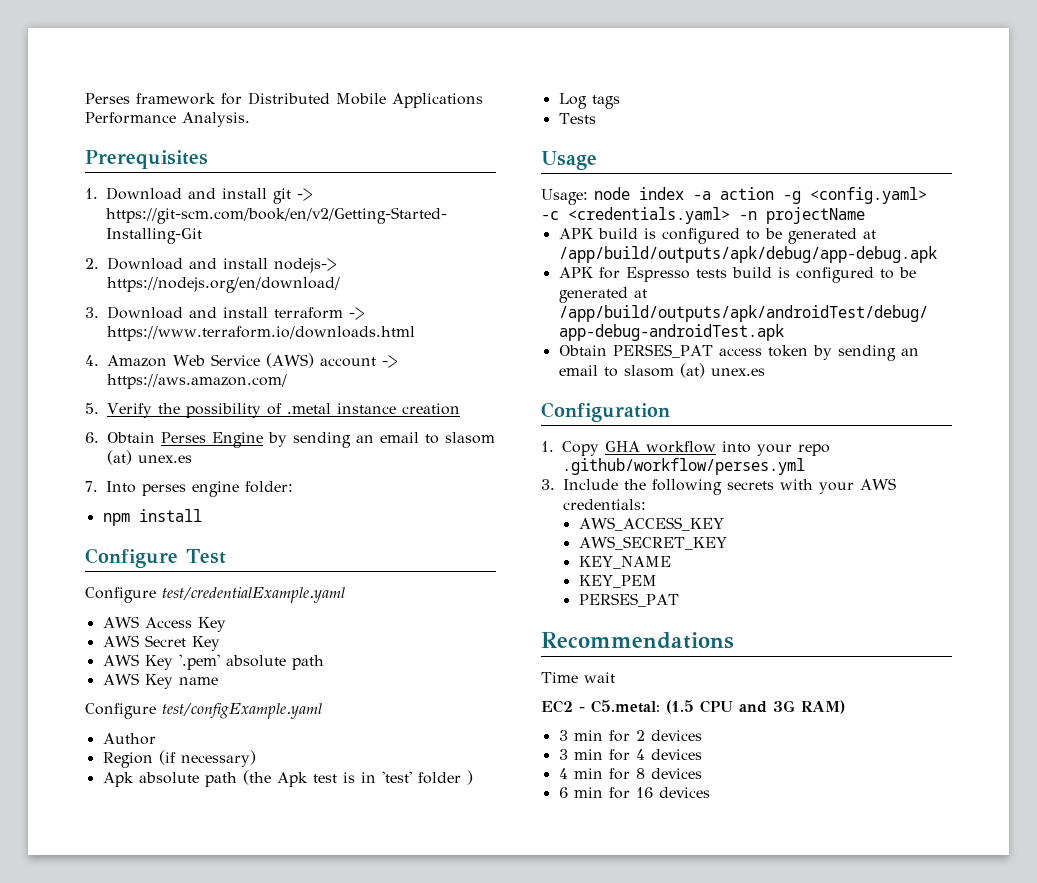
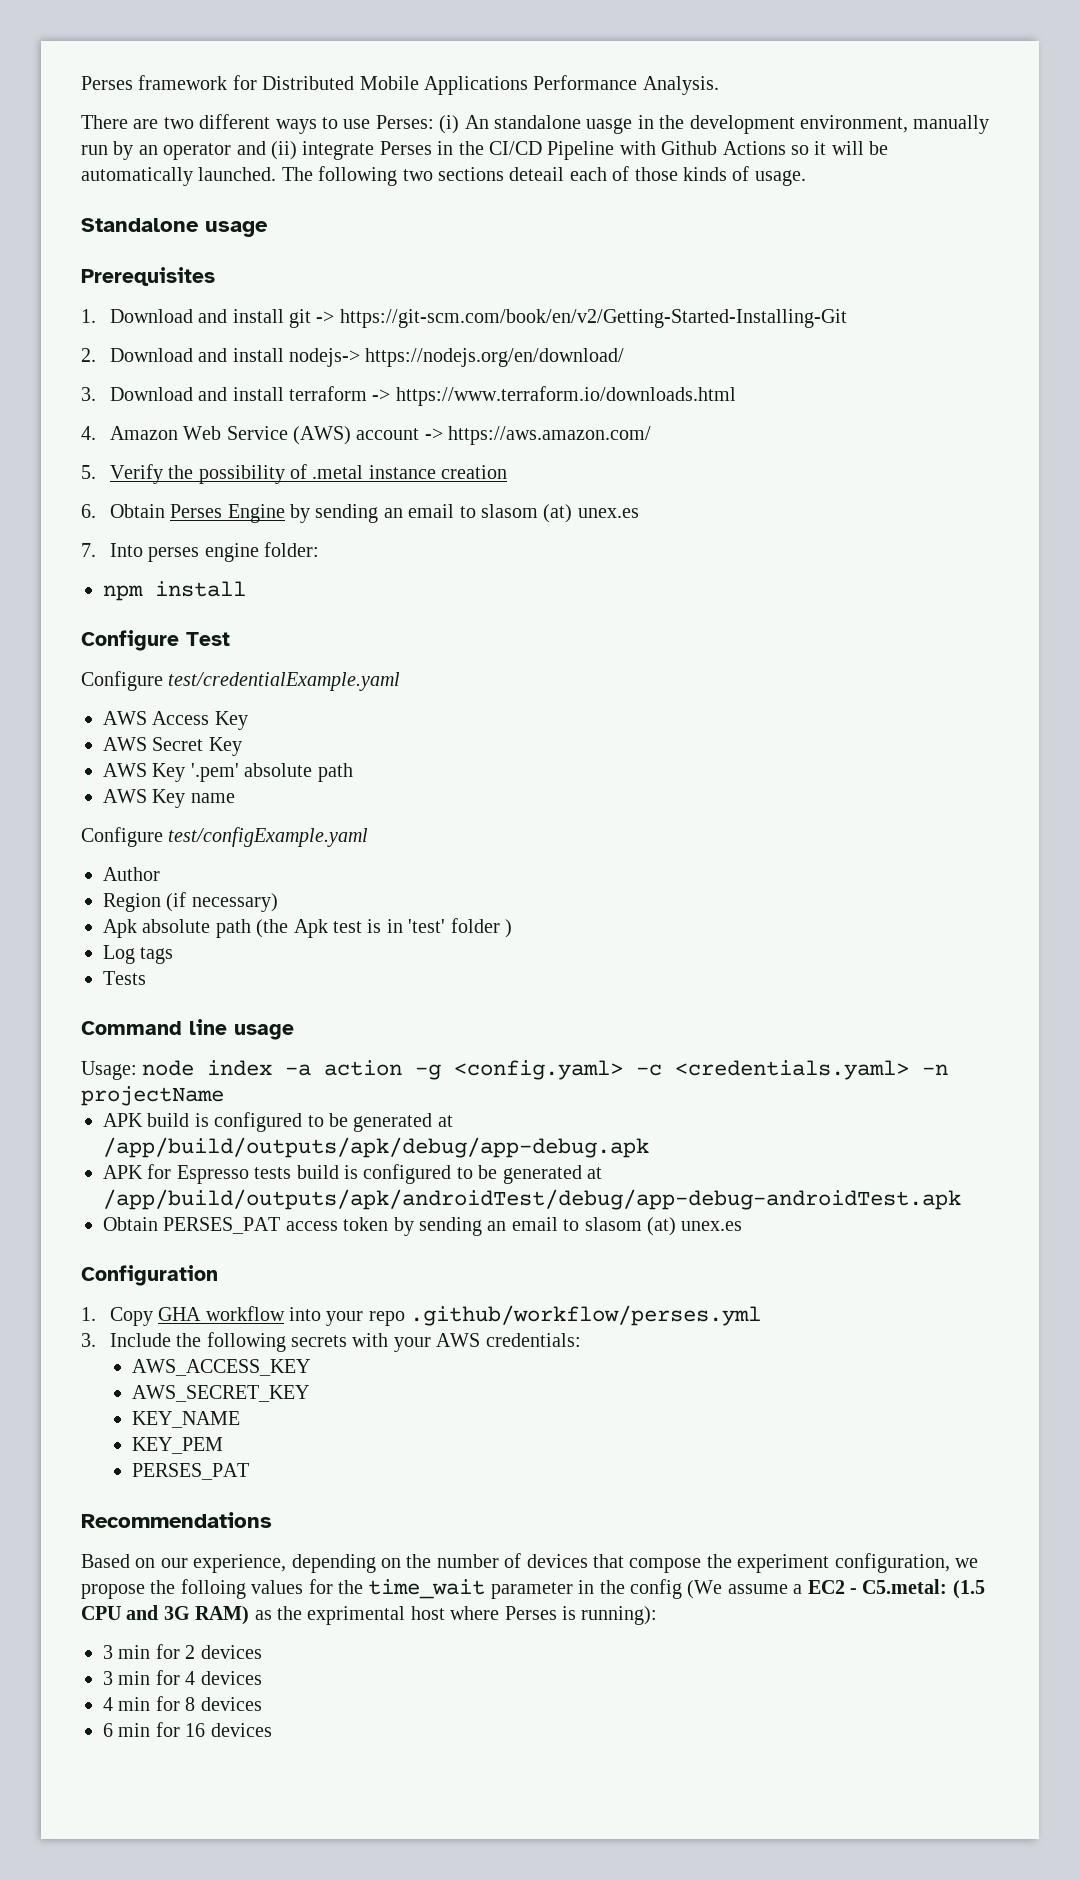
(250, 119) none -> [81,114,990,134] [81,141,889,160] [81,166,806,186] [81,218,268,237] // There are two different ways to use Perses: (i) An standalone uasge in the development environment, manually run by an operator and (ii) integrate Perses in the CI/CD Pipeline with Github Actions so it will be automatically launched. The following two sections deteail each of those kinds of usage. // Standalone usage
[541,151,597,170] Usage -> [81,1019,294,1040] Command line usage
[541,672,615,683] Time wait // -> [81,1553,978,1573] [81,1579,803,1599] Based on our experience, depending on the number of devices that compose the experiment configuration, we propose the folloing values for the time_wait parameter in the config (We assume a
(845, 707) none -> [254,1606,658,1625] as the exprimental host where Perses is running):

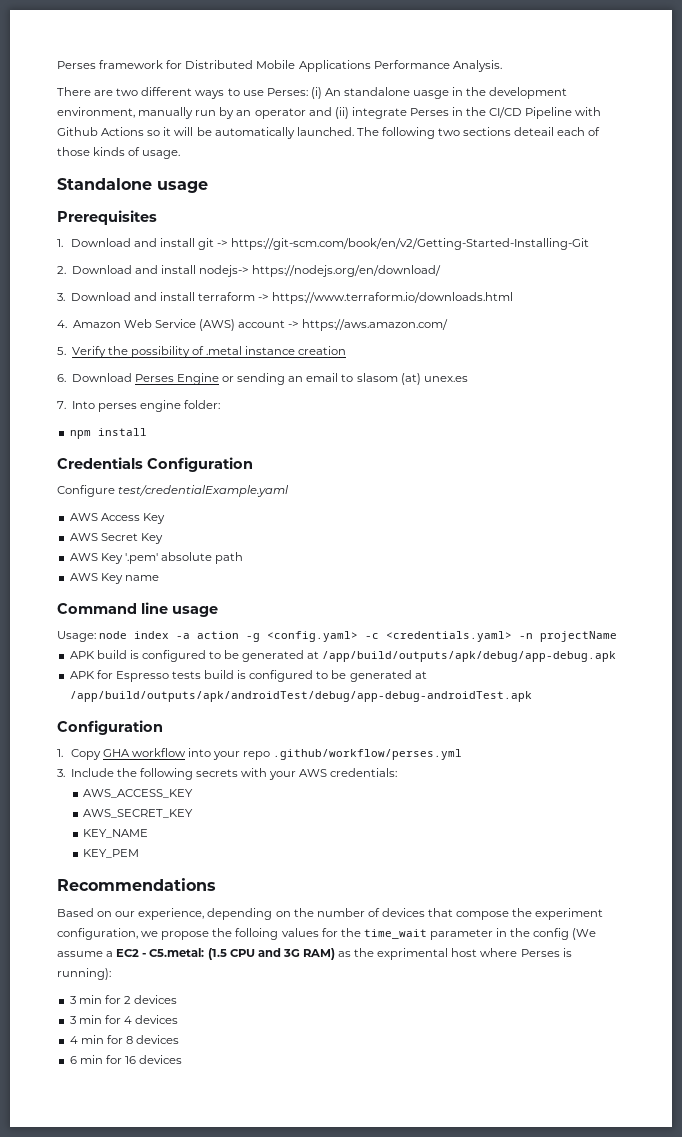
[109,504,165,518] Obtain -> [71,373,132,382] Download
[290,504,311,523] by -> [222,376,235,382] or
[81,630,230,651] Configure Test -> [57,457,253,472] Credentials Configuration
[81,827,369,847] [103,867,160,881] [103,892,278,912] [103,918,512,938] [103,945,174,964] [103,971,146,985] // Configure test/configExample.yaml // Author // Region (if necessary) // Apk absolute path (the Apk test is in 'test' folder ) // Log tags // Tests -> (159, 578) none
[103,1217,743,1236] // Obtain PERSES_PAT access token by sending an email to slasom (at) unex.es -> (532, 696) none
[131,1463,249,1480] // PERSES_PAT -> (140, 853) none

